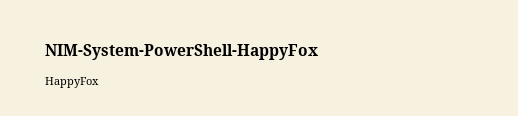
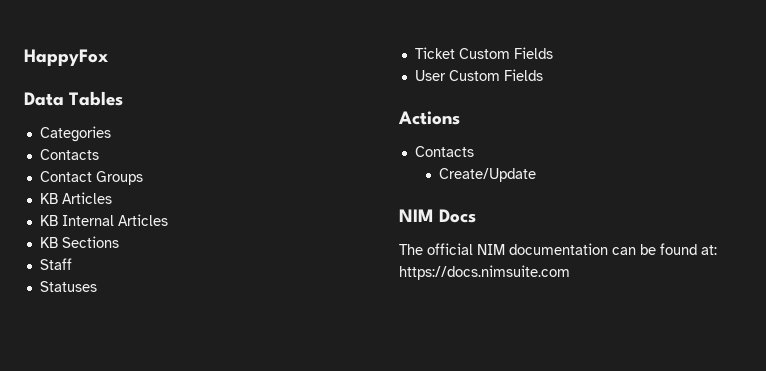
[45,44,318,60] [45,77,99,88] NIM-System-PowerShell-HappyFox // HappyFox -> [24,49,108,66] [24,91,124,106] [39,126,111,142] [39,149,99,160] [39,171,143,185] [39,192,112,204] [39,214,168,226] [39,236,119,248] [39,258,72,270] [39,281,97,292] [414,47,553,59] [414,69,543,81] [398,111,460,125] [414,146,474,157] [439,168,537,182] [399,209,477,223] [399,243,717,255] [399,265,570,280] HappyFox // Data Tables // Categories // Contacts // Contact Groups // KB Articles // KB Internal Articles // KB Sections // Staff // Statuses // Ticket Custom Fields // User Custom Fields // Actions // Contacts // Create/Update // NIM Docs // The official NIM documentation can be found at: https://docs.nimsuite.com

